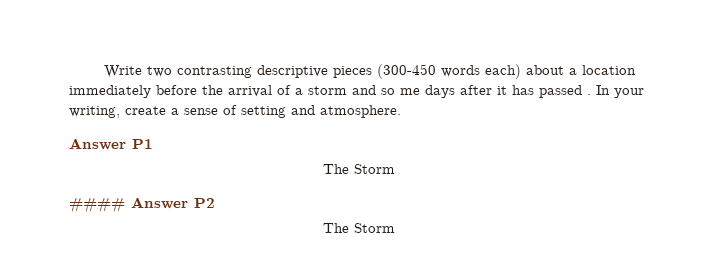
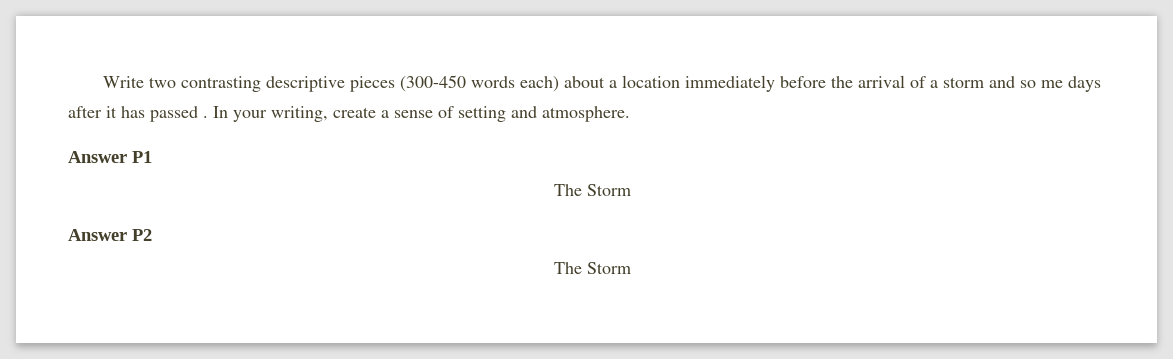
[69,197,125,213] #### -> (631, 190) none

